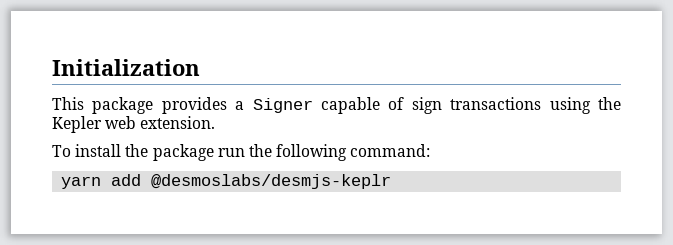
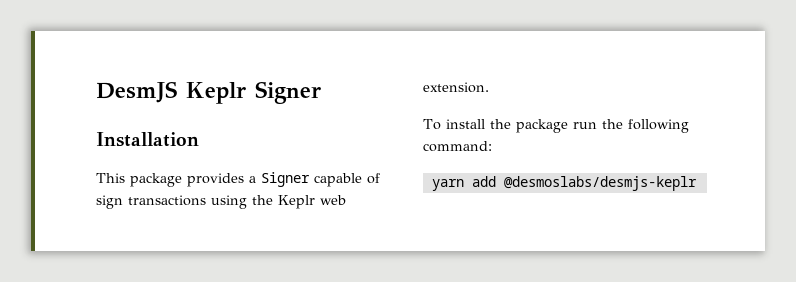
[52,59,200,76] Initialization -> [96,81,321,104] [96,132,199,147] DesmJS Keplr Signer // Installation
[52,116,102,133] Kepler -> [278,195,315,209] Keplr

